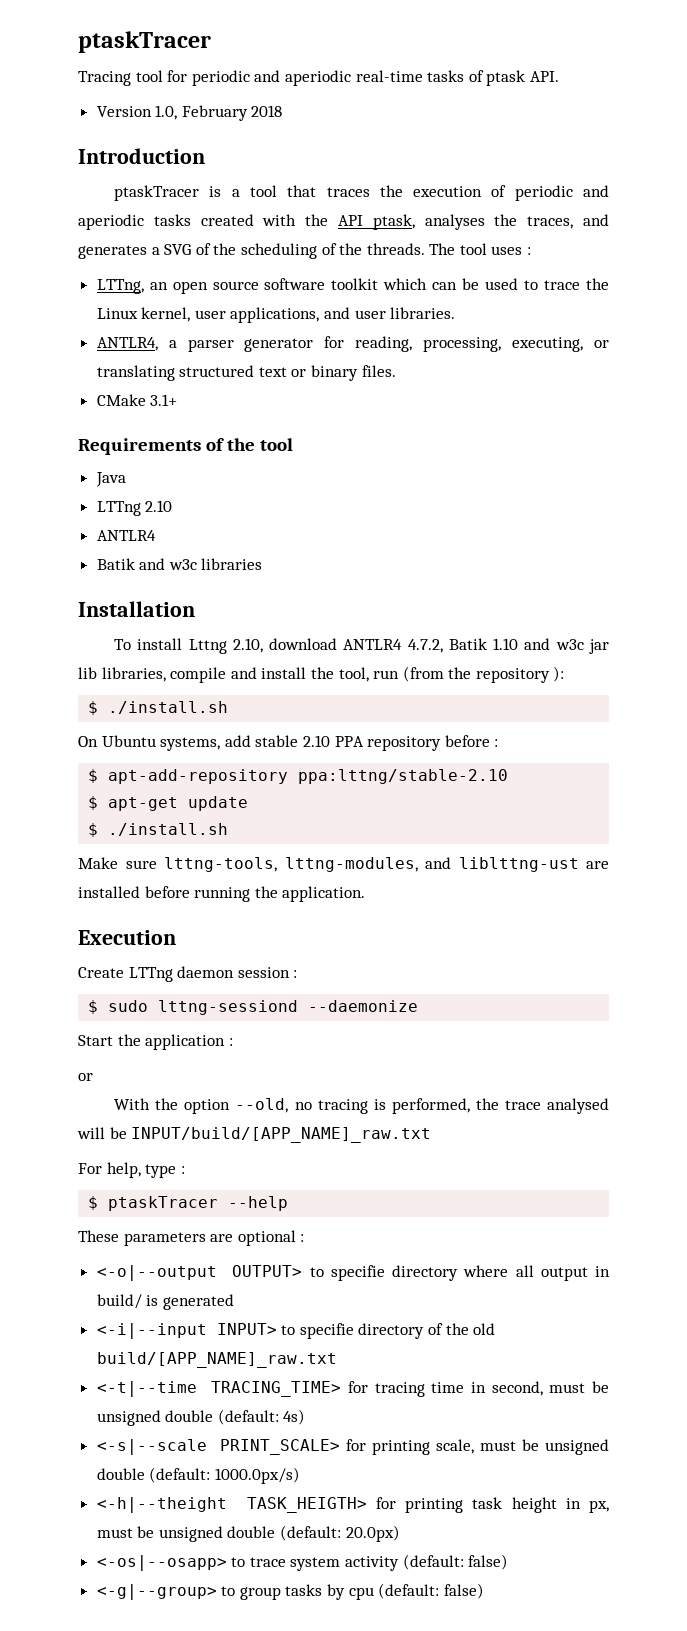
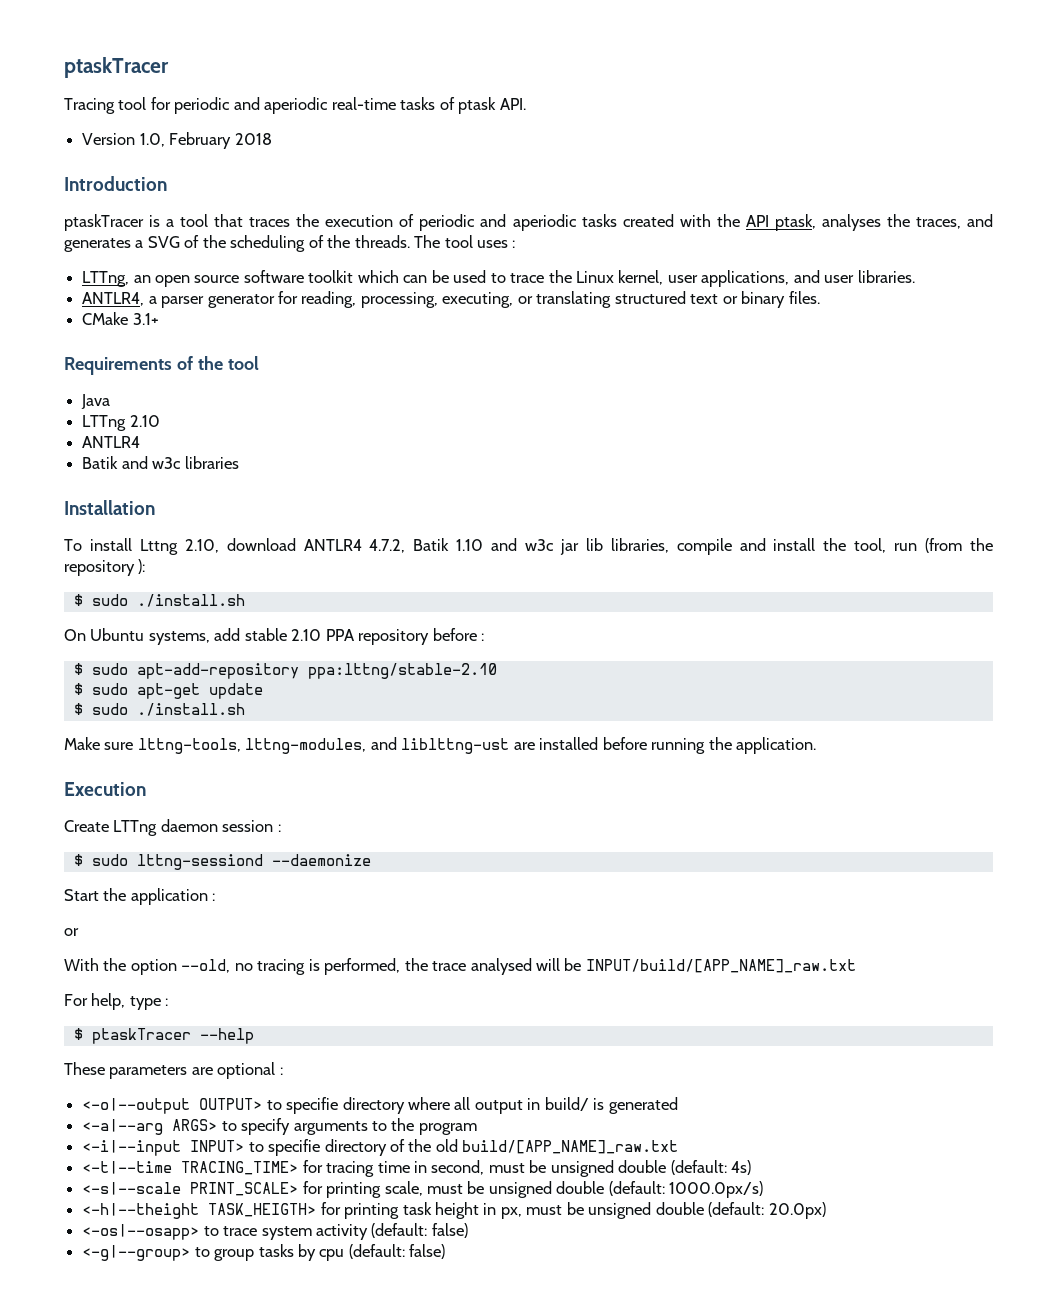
(99, 708) none -> [91,594,128,606] sudo
(99, 776) none -> [91,663,128,675] sudo
(99, 803) none -> [91,683,128,695] sudo
(99, 830) none -> [91,703,128,715] sudo
(234, 1302) none -> [82,1118,477,1135] // <-a|--arg ARGS> to specify arguments to the program

